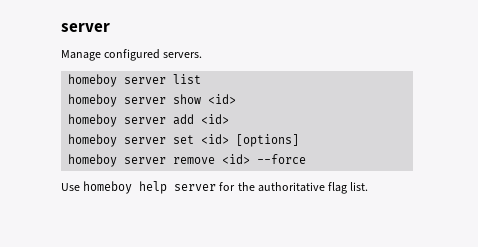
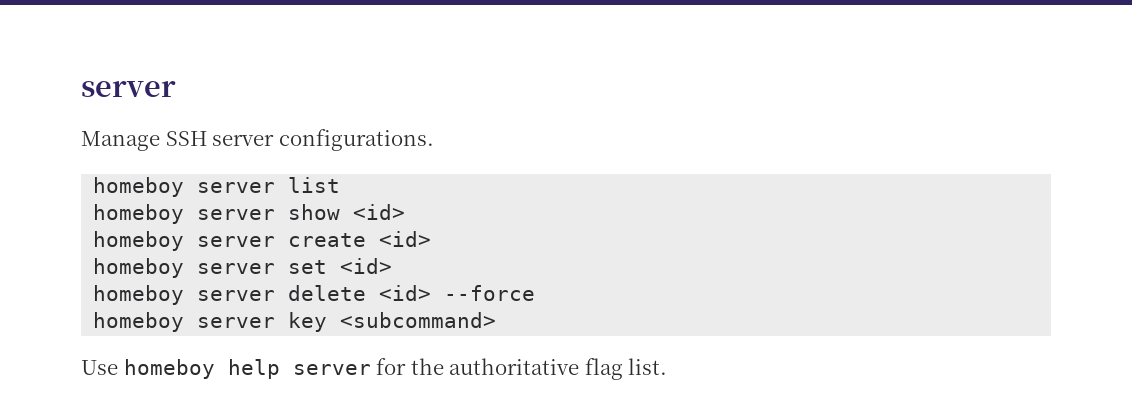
[104,49,203,61] configured servers. -> [165,129,434,151] SSH server configurations.
[173,114,195,125] add -> [288,233,367,247] create
[236,134,300,147] [68,154,216,167] [options] // homeboy server remove -> [93,285,367,305] // homeboy server delete
(307, 159) none -> [93,312,497,332] // homeboy server key <subcommand>

